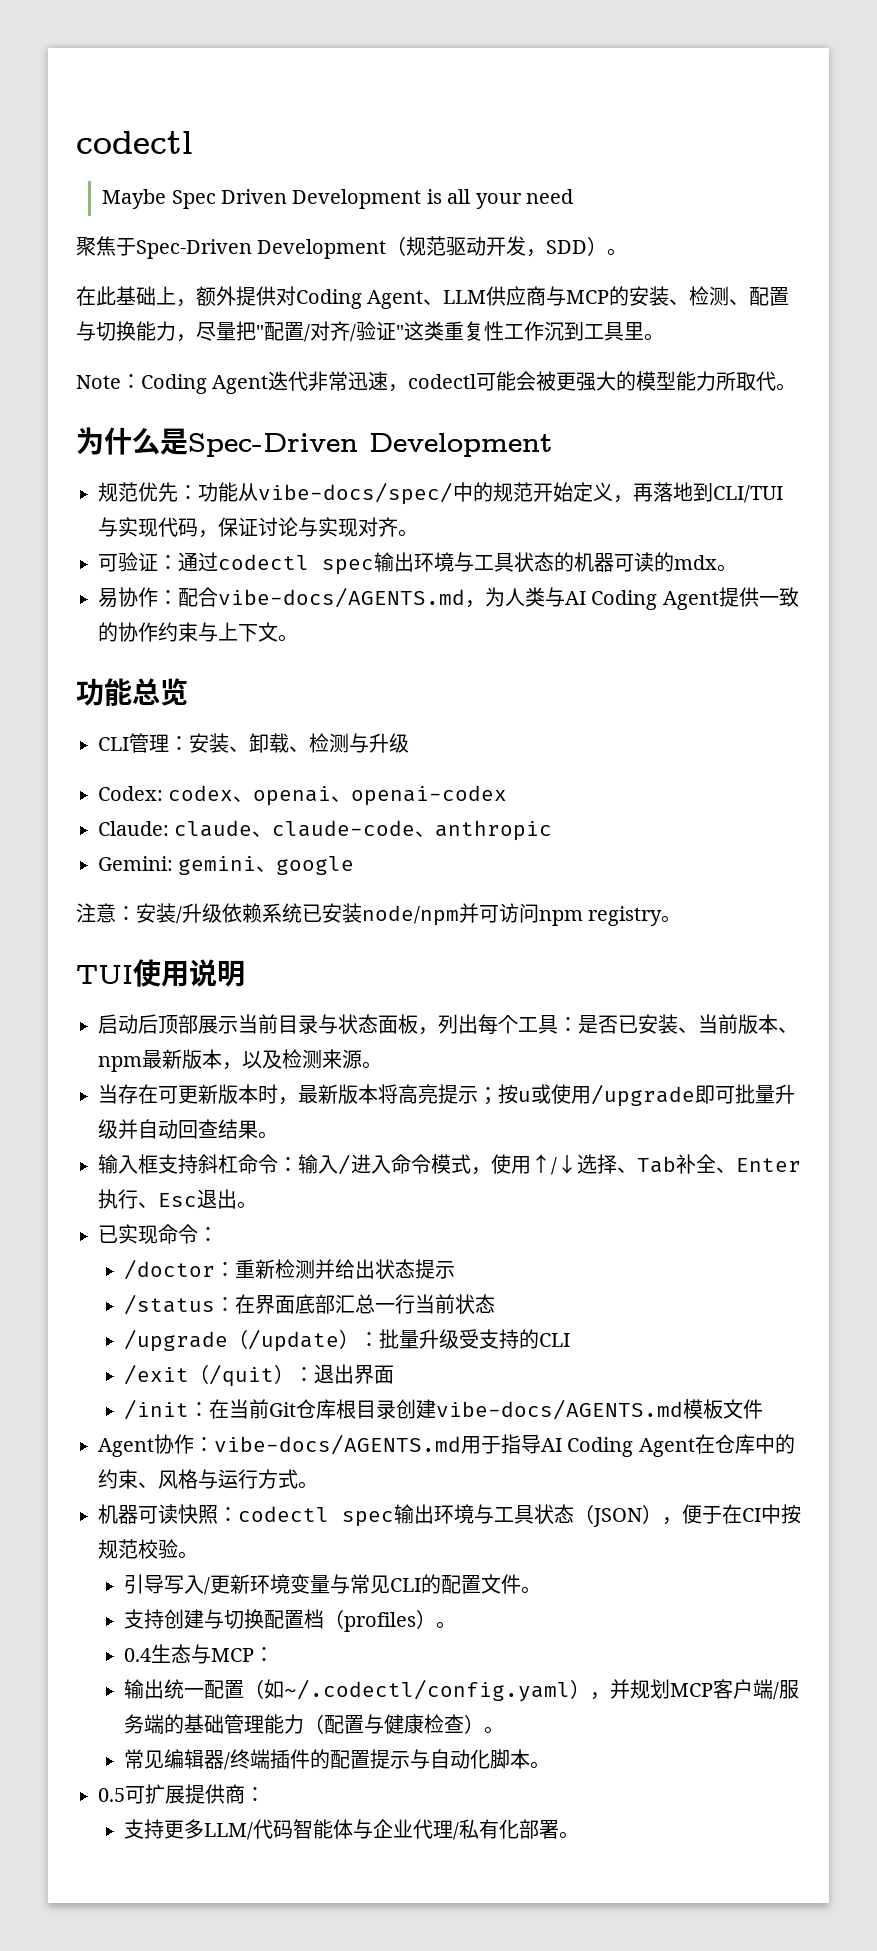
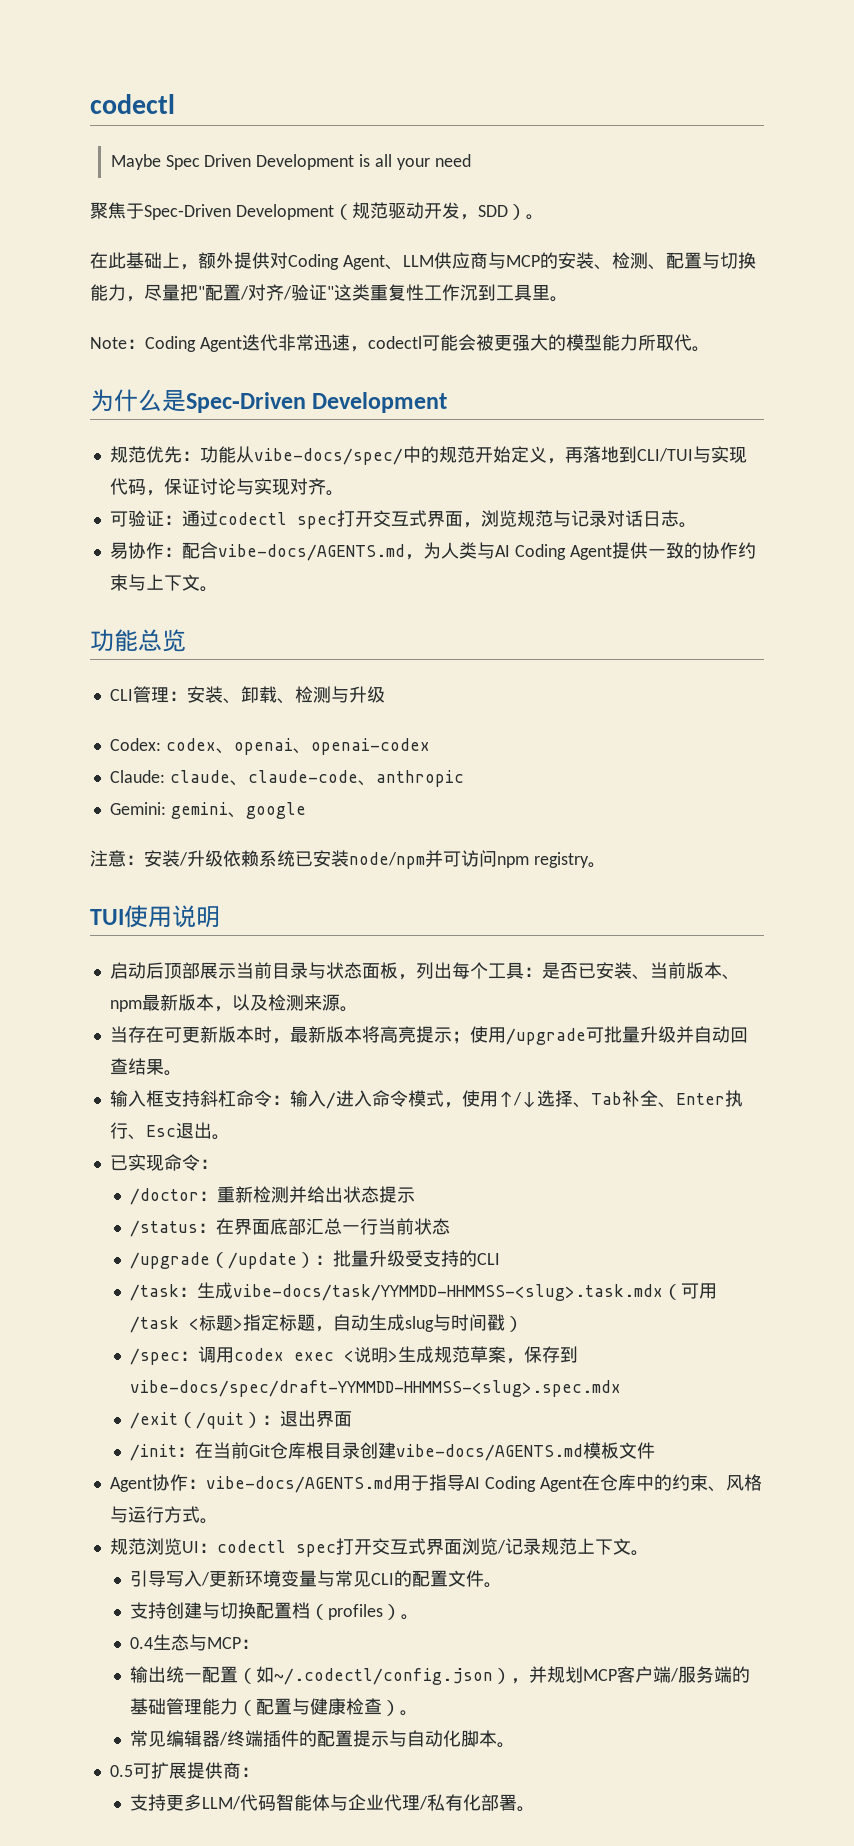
[374,552,717,572] 输出环境与工具状态的机器可读的mdx -> [336,510,679,528] 打开交互式界面，浏览规范与记录对话日志
[498,1084,551,1104] 按u或 -> (470, 1037) none
[695,1085,715,1104] 即 -> (586, 1036) none
(571, 1340) none -> [130,1282,718,1301] [130,1314,524,1333] [130,1346,579,1365] [130,1380,622,1397] // /task：生成vibe-docs/task/YYMMDD-HHMMSS-<slug>.task.mdx（可用/task <标题>指定标题，自动生成slug与时间戳） // /spec：调用codex exec <说明>生成规范草案，保存到vibe-docs/spec/draft-YYMMDD-HHMMSS-<slug>.spec.mdx
[98,1504,801,1527] [98,1539,178,1559] 机器可读快照：codectl spec输出环境与工具状态（JSON），便于在CI中按规范校验 -> [109,1538,631,1557] 规范浏览UI：codectl spec打开交互式界面浏览/记录规范上下文
[284,1679,571,1702] ~/.codectl/config.yaml -> [274,1668,494,1685] ~/.codectl/config.json

